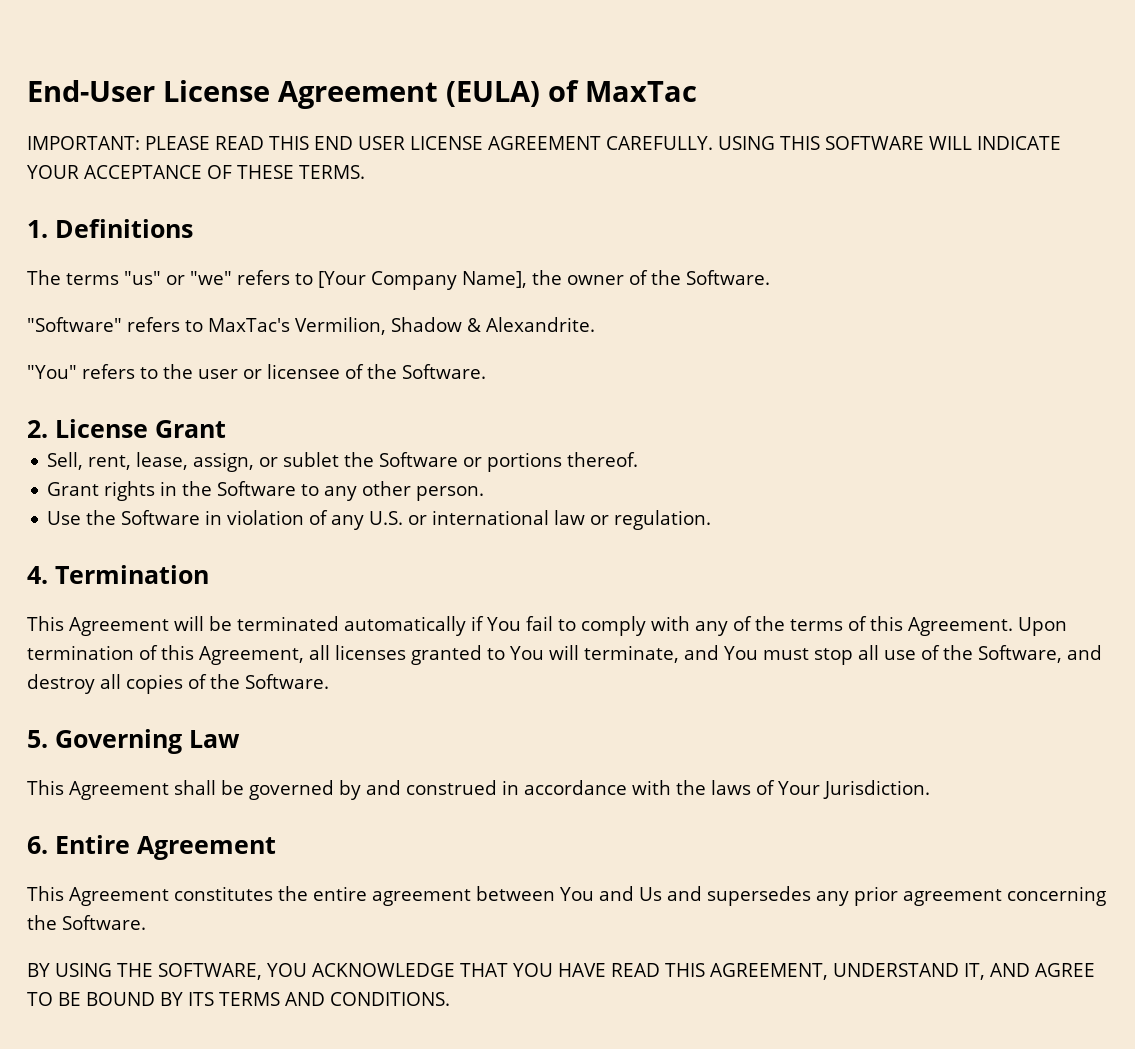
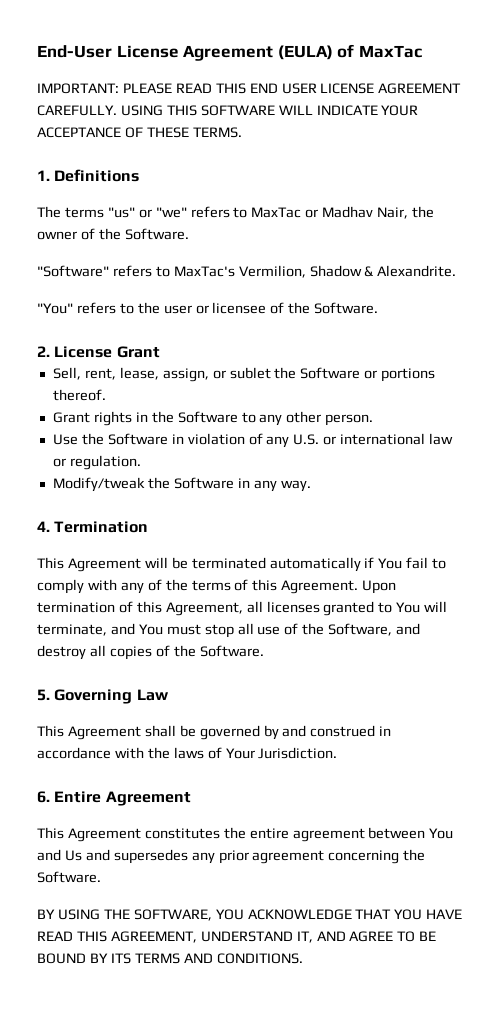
[318,271,527,290] [Your Company Name], -> [251,206,409,219] MaxTac or Madhav Nair,
(712, 520) none -> [52,477,311,492] // Modify/tweak the Software in any way.

